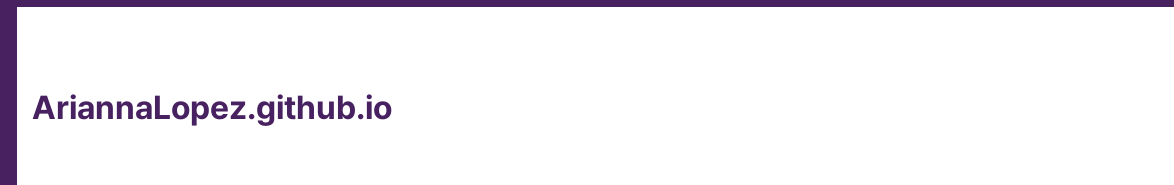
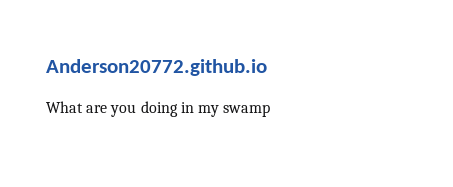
[32,94,392,126] AriannaLopez.github.io -> [46,59,267,76] [46,101,271,117] Anderson20772.github.io // What are you doing in my swamp

